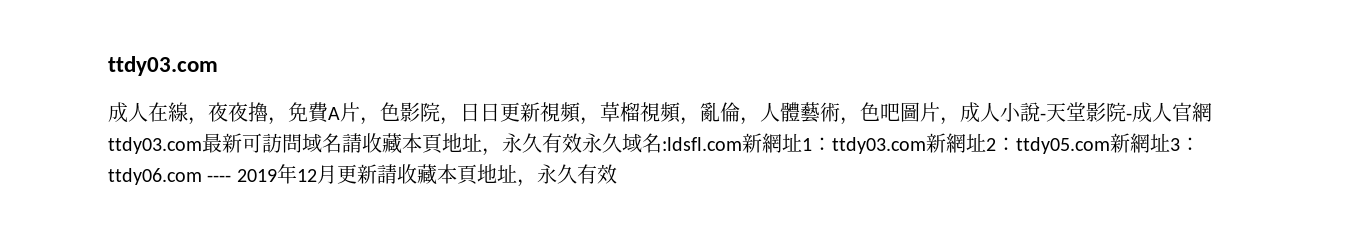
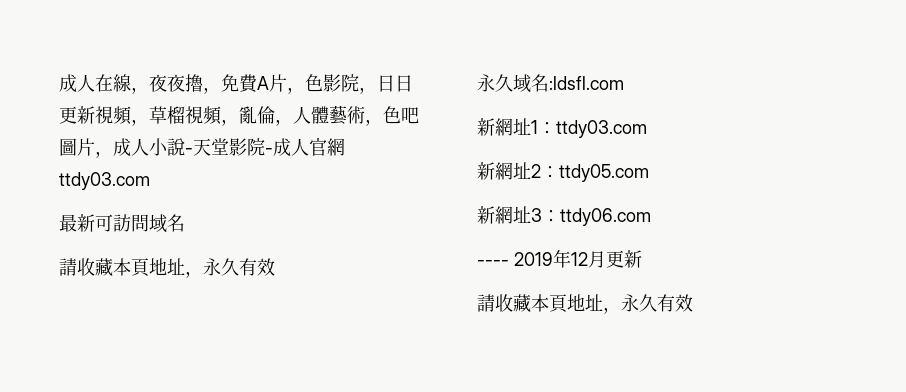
[108,56,218,76] ttdy03.com // -> (59, 83) none
(202, 145) none -> (150, 181) //
[342,133,582,156] 請收藏本頁地址，永久有效 -> [59,258,275,278] // 請收藏本頁地址，永久有效 //
(742, 144) none -> (624, 83) //
(926, 145) none -> (647, 129) //
(1110, 145) none -> (649, 173) //
(202, 176) none -> (651, 217) //
(377, 174) none -> (642, 259) //

